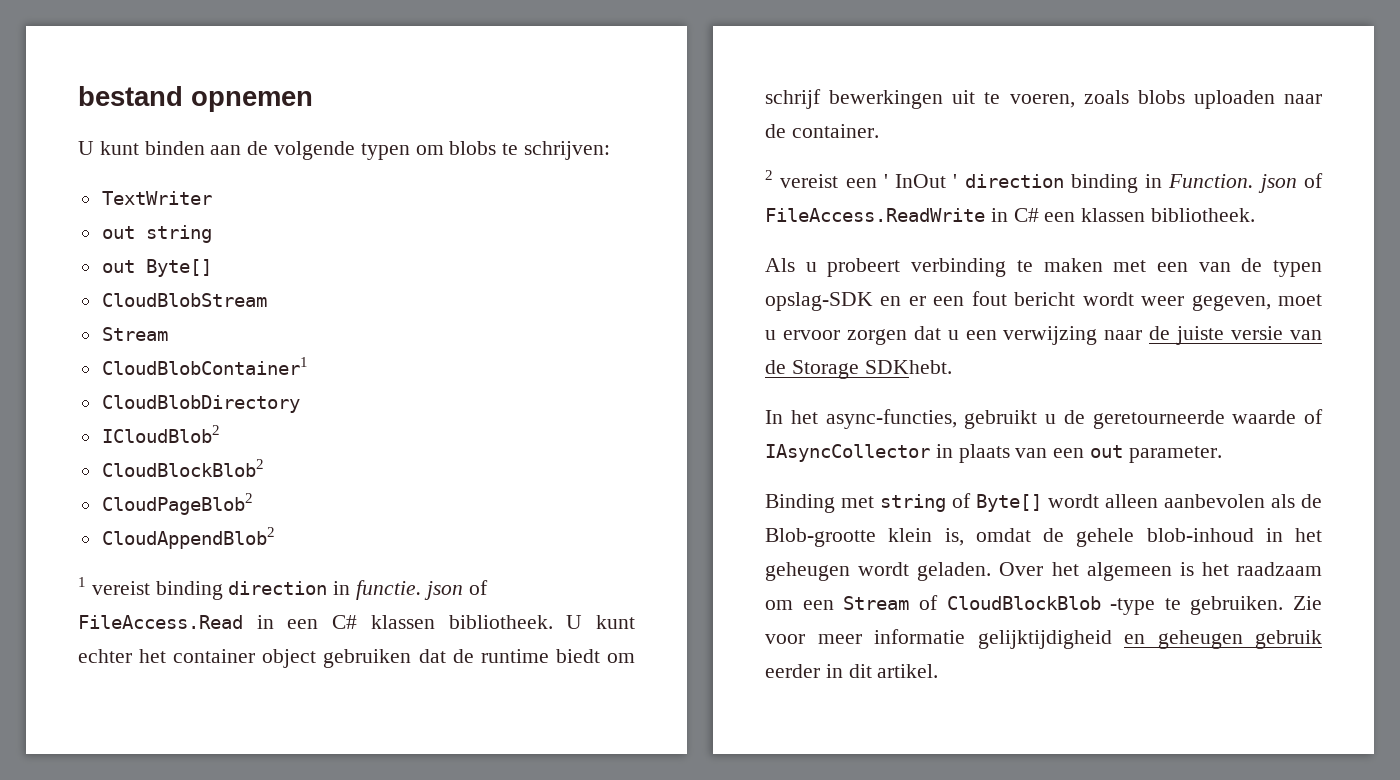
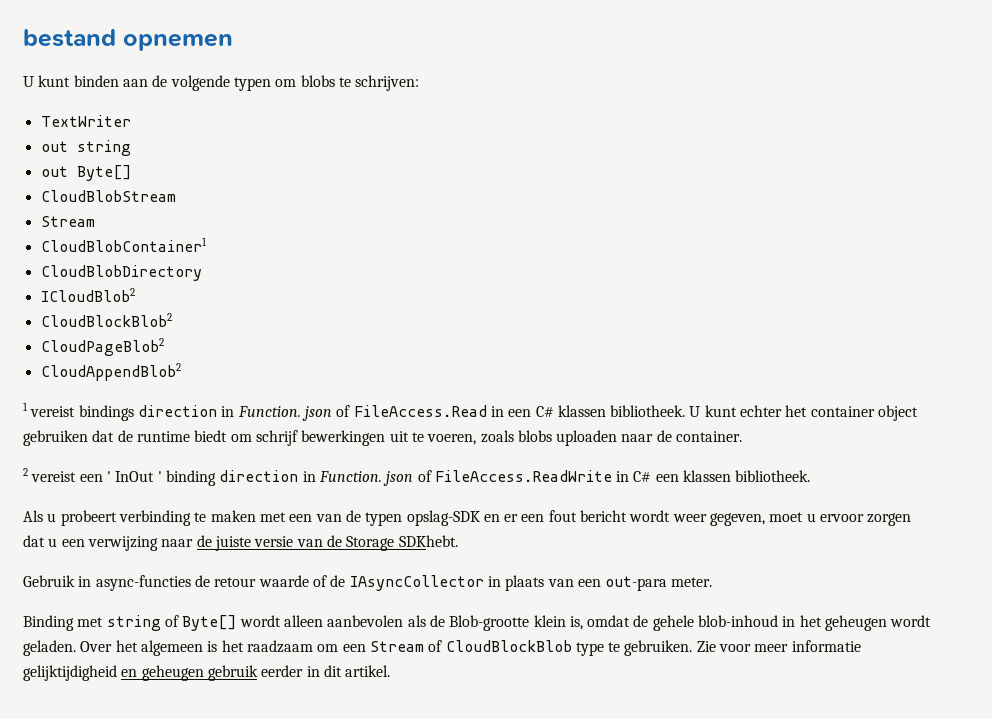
[155,580,422,600] binding direction in functie. -> [78,405,301,421] bindings direction in Function.
[964,174,1138,193] direction binding -> [165,470,299,486] binding direction
[765,409,1225,429] In het async-functies, gebruikt u de geretourneerde -> [23,575,257,591] Gebruik in async-functies de retour
(1323, 416) none -> [330,575,346,587] de
[1090,445,1222,463] out parameter. -> [605,576,713,591] out-para meter.
[1110,598,1156,615] -type -> [575,642,604,656] type

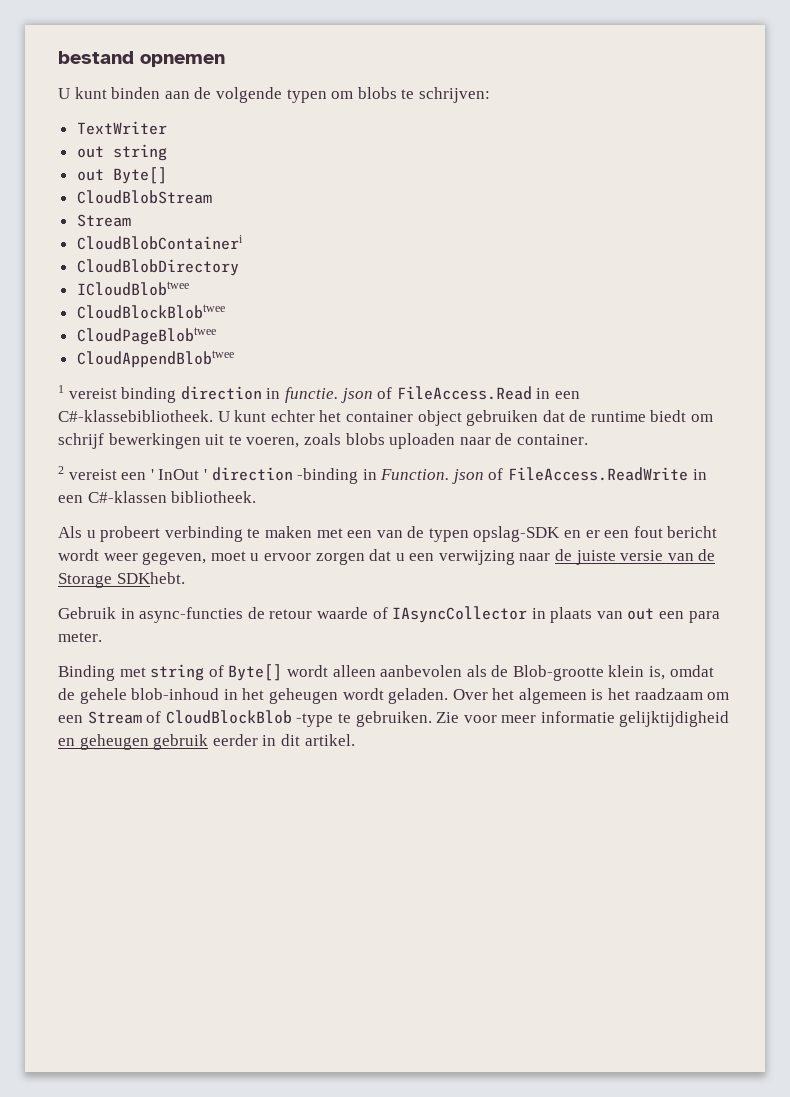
[40,237,207,252] CloudBlobContainer1 -> [76,235,243,250] CloudBlobContaineri
[40,288,135,302] [40,313,172,327] [40,338,164,356] [40,363,181,381] ICloudBlob2 // CloudBlockBlob2 // CloudPageBlob2 // CloudAppendBlob2 -> [76,281,189,296] [76,304,225,319] [76,327,216,345] [76,350,234,368] ICloudBlobtwee // CloudBlockBlobtwee // CloudPageBlobtwee // CloudAppendBlobtwee
[78,405,301,421] bindings direction in Function. -> [121,386,338,403] binding direction in functie.
[535,405,686,417] C# klassen bibliotheek. -> [58,410,213,422] C#-klassebibliotheek.
[165,470,299,486] binding direction -> [211,467,359,484] direction -binding
[633,470,732,482] C# een klassen -> [58,491,167,503] een C#-klassen
[330,575,346,587] de -> (388, 613) none
[577,576,668,591] een out-para -> [627,608,720,623] out een para
[575,642,604,656] type -> [296,713,334,727] -type

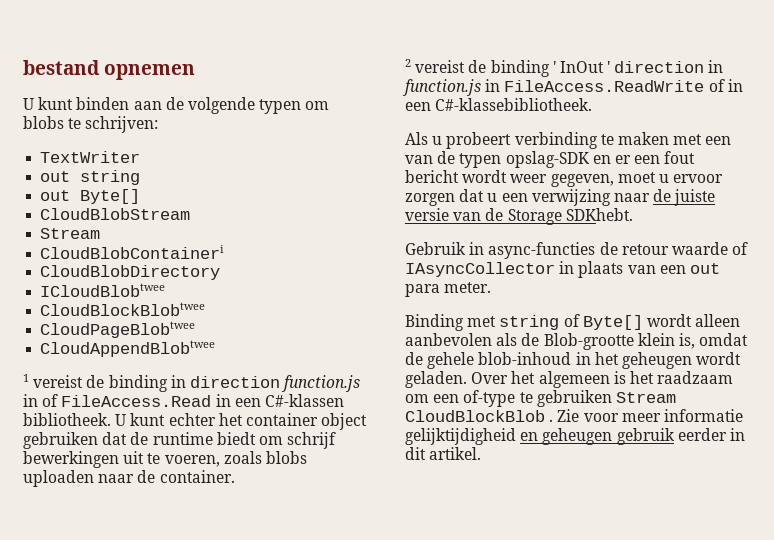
[121,386,373,403] binding direction in functie. json -> [86,375,361,392] [23,394,38,407] de binding in direction function.js in
[58,410,213,422] C#-klassebibliotheek. -> [264,394,344,407] [23,413,111,426] C#-klassen bibliotheek.
[121,472,147,480] een -> [468,60,550,77] de binding
[297,467,707,484] [58,491,257,503] -binding in Function. json of FileAccess.ReadWrite in een C#-klassen bibliotheek. -> [708,60,724,73] [402,79,743,96] [405,98,593,111] in function.js in FileAccess.ReadWrite of in een C#-klassebibliotheek.
[627,608,685,620] out een -> [659,263,720,274] een out
[87,710,432,727] Stream of CloudBlockBlob -type te gebruiken. -> [463,390,676,407] [405,410,554,422] of-type te gebruiken Stream CloudBlockBlob .

